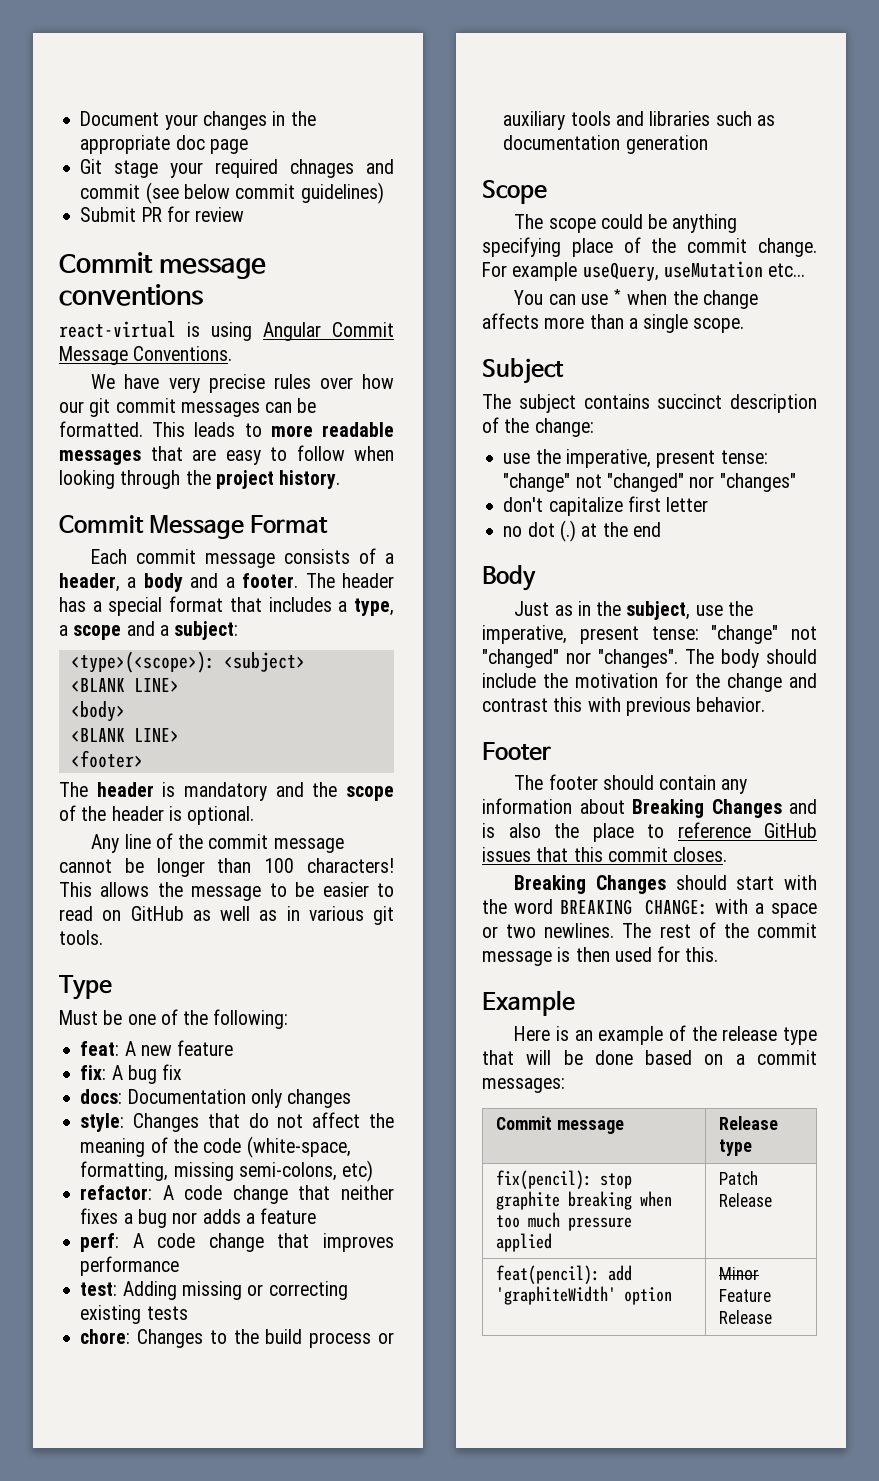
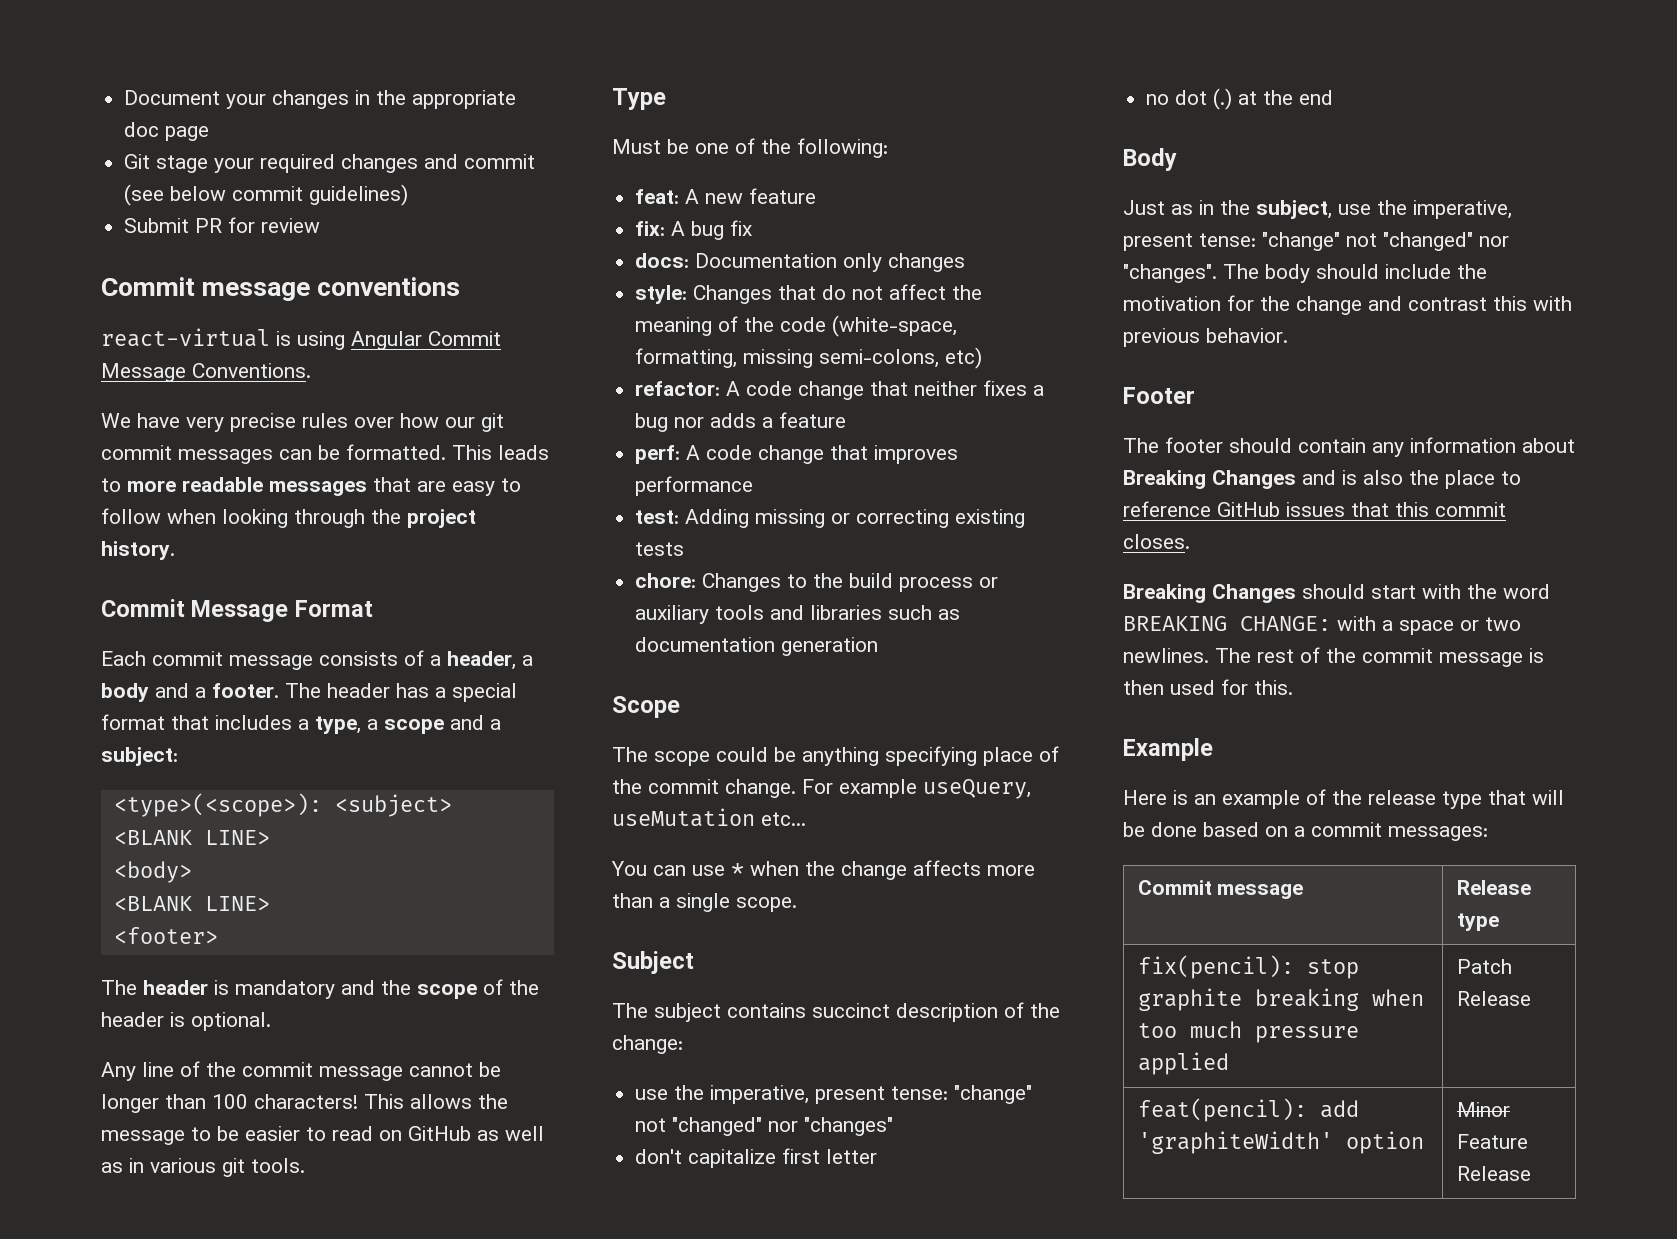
[290,159,355,178] chnages -> [341,154,419,173] changes

